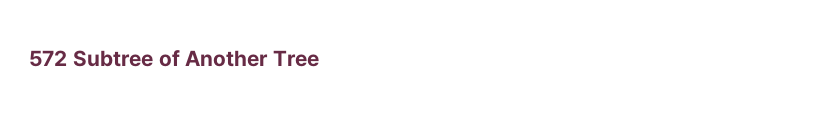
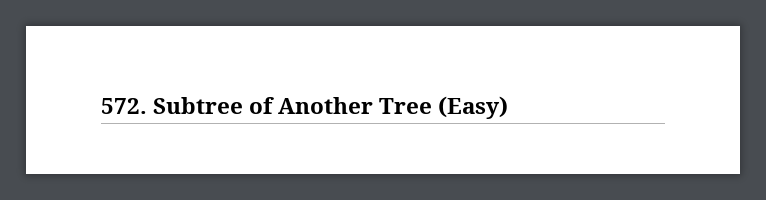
[29,50,67,67] 572 -> [101,98,147,114] 572.
(320, 58) none -> [438,96,509,119] (Easy)

